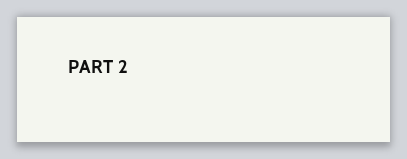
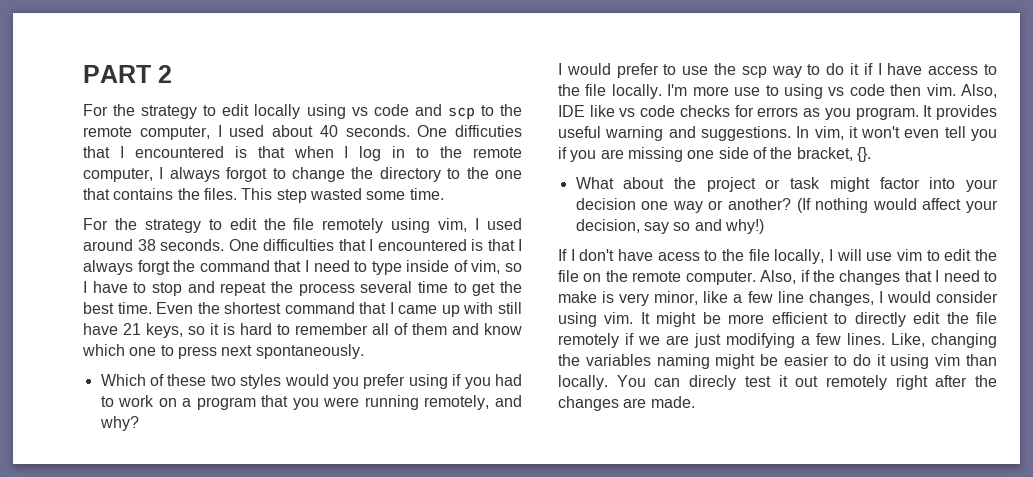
(128, 66) none -> [83,104,522,120] [83,125,522,140] [83,146,523,161] [83,167,522,182] [83,188,444,203] [83,218,523,233] [83,239,522,251] [83,260,522,275] [83,281,522,296] [83,302,523,317] [83,323,522,338] [82,344,364,359] [100,374,522,389] [100,395,522,410] [99,416,139,431] [558,63,998,78] [558,84,997,99] [558,105,998,120] [558,126,998,141] [558,147,871,162] [575,177,998,192] [575,198,998,213] [575,219,764,234] [558,249,998,264] [558,270,997,285] [558,291,998,306] [558,312,997,327] [558,333,997,348] [558,354,997,369] [558,375,997,390] [558,396,695,411] // For the strategy to edit locally using vs code and scp to the remote computer, I used about 40 seconds. One difficuties that I encountered is that when I log in to the remote computer, I always forgot to change the directory to the one that contains the files. This step wasted some time. // For the strategy to edit the file remotely using vim, I used around 38 seconds. One difficulties that I encountered is that I always forgt the command that I need to type inside of vim, so I have to stop and repeat the process several time to get the best time. Even the shortest command that I came up with still have 21 keys, so it is hard to remember all of them and know which one to press next spontaneously. // Which of these two styles would you prefer using if you had to work on a program that you were running remotely, and why? // I would prefer to use the scp way to do it if I have access to the file locally. I'm more use to using vs code then vim. Also, IDE like vs code checks for errors as you program. It provides useful warning and suggestions. In vim, it won't even tell you if you are missing one side of the bracket, {}. // What about the project or task might factor into your decision one way or another? (If nothing would affect your decision, say so and why!) // If I don't have acess to the file locally, I will use vim to edit the file on the remote computer. Also, if the changes that I need to make is very minor, like a few line changes, I would consider using vim. It might be more efficient to directly edit the file remotely if we are just modifying a few lines. Like, changing the variables naming might be easier to do it using vim than locally. You can direcly test it out remotely right after the changes are made.

